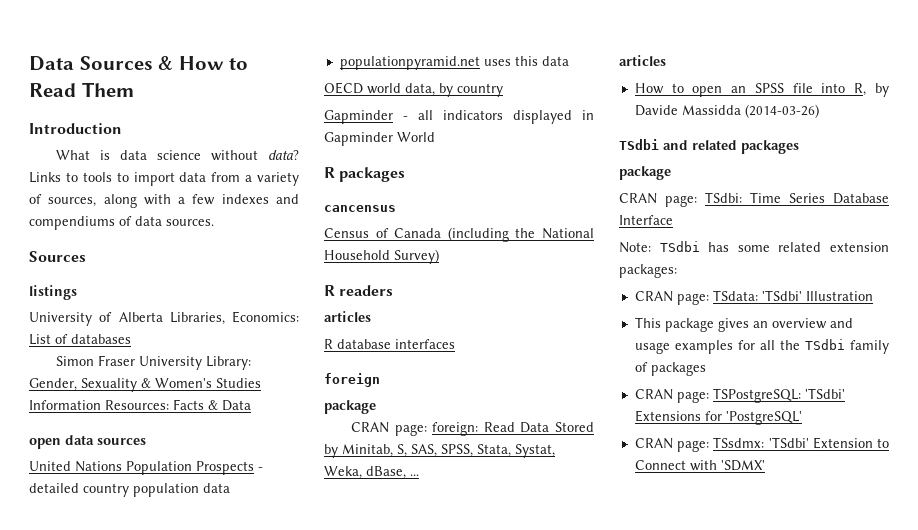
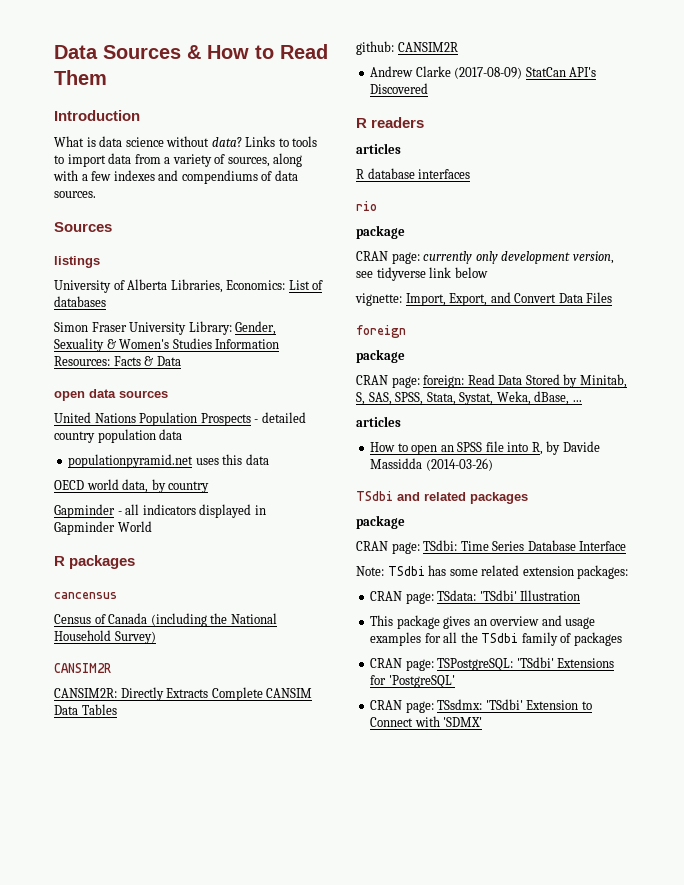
(439, 256) none -> [54,663,111,673] [54,687,313,701] [54,704,117,715] [356,41,458,55] [370,66,597,79] [370,83,429,94] // CANSIM2R // CANSIM2R: Directly Extracts Complete CANSIM Data Tables // github: CANSIM2R // Andrew Clarke (2017-08-09) StatCan API's Discovered
(455, 344) none -> [356,201,377,211] [356,225,405,239] [356,251,614,264] [356,267,488,281] [355,292,613,306] // rio // package // CRAN page: currently only development version, see tidyverse link below // vignette: Import, Export, and Convert Data Files

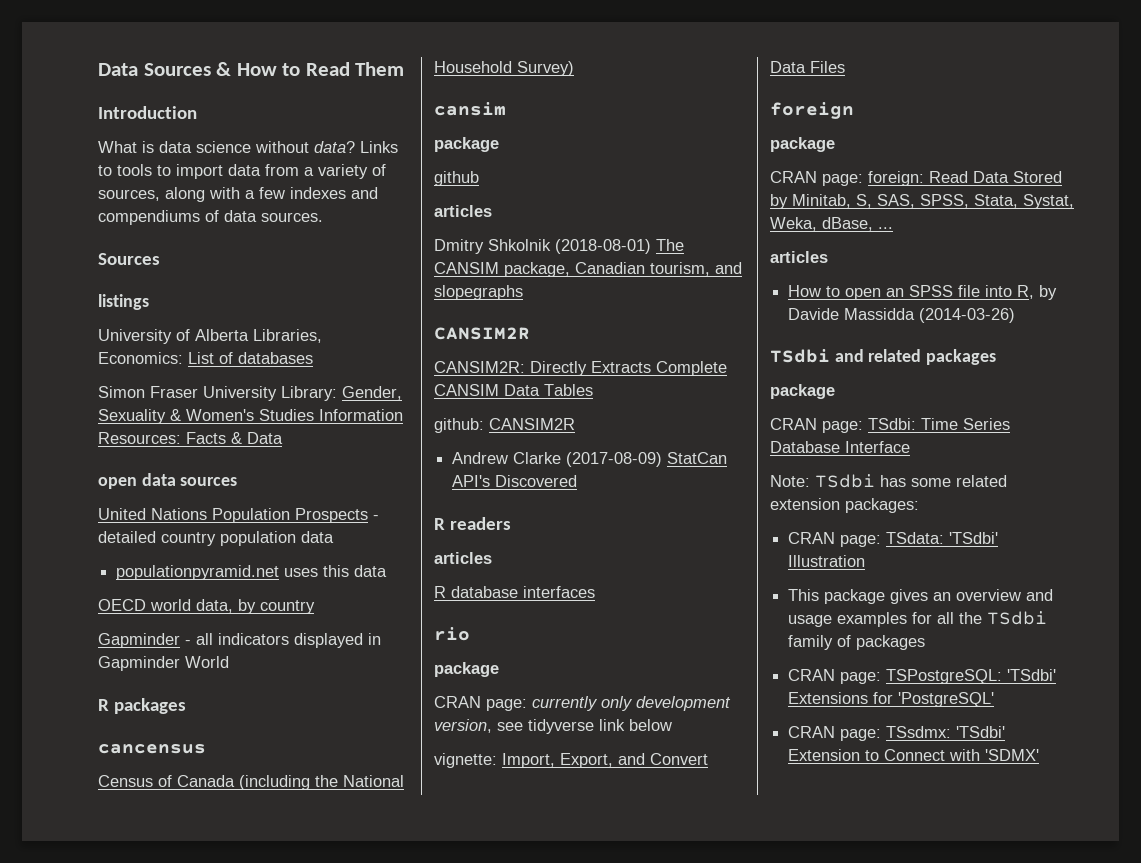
(156, 637) none -> [434,102,506,116] [434,137,499,152] [434,171,479,186] [434,205,492,217] [434,239,684,254] [434,262,742,277] [434,285,523,300] // cansim // package // github // articles // Dmitry Shkolnik (2018-08-01) The CANSIM package, Canadian tourism, and slopegraphs

